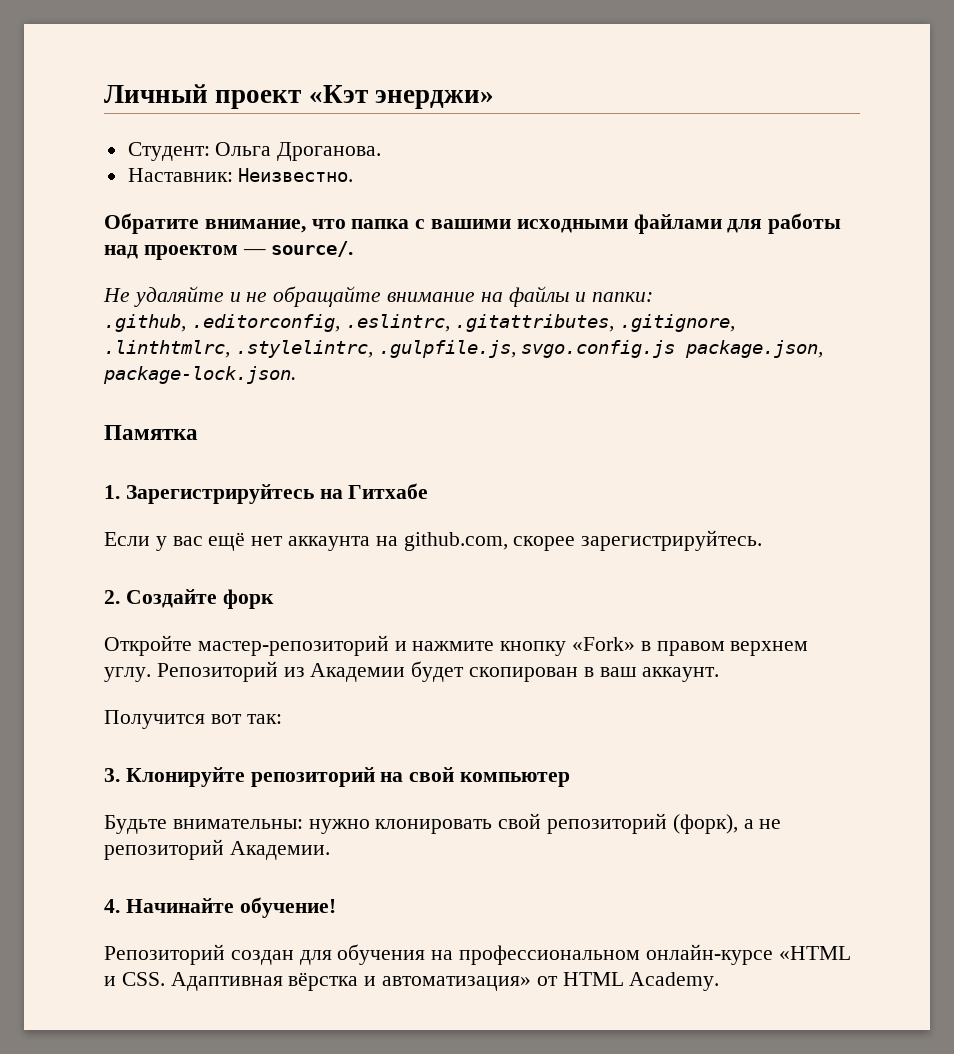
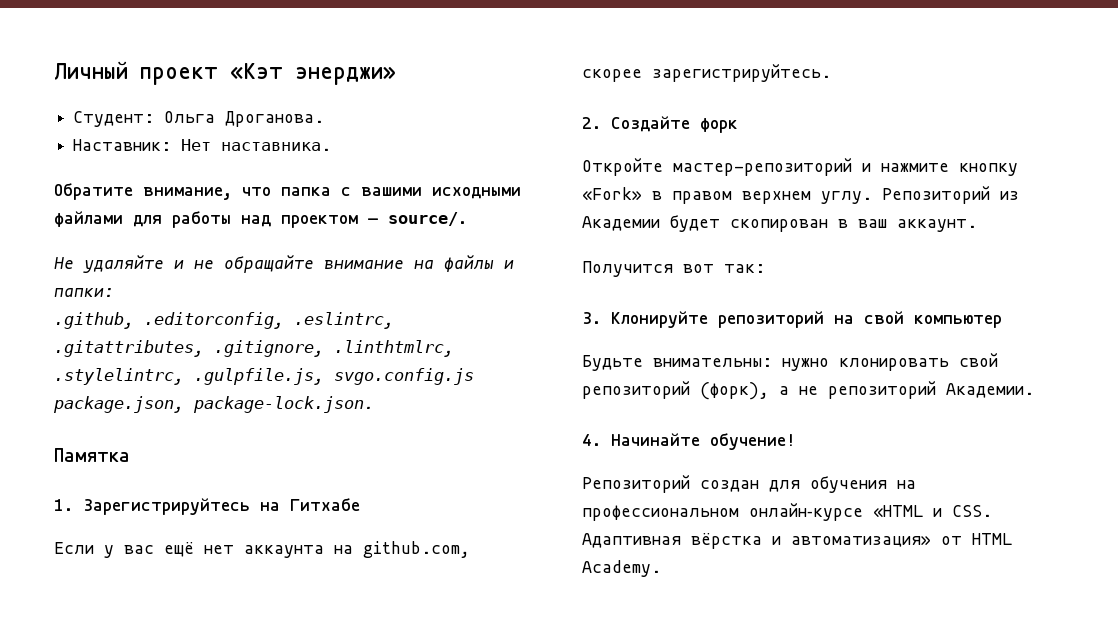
[238,168,354,182] Неизвестно. -> [181,139,332,151] Нет наставника.

